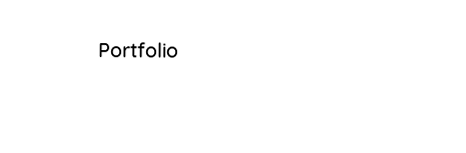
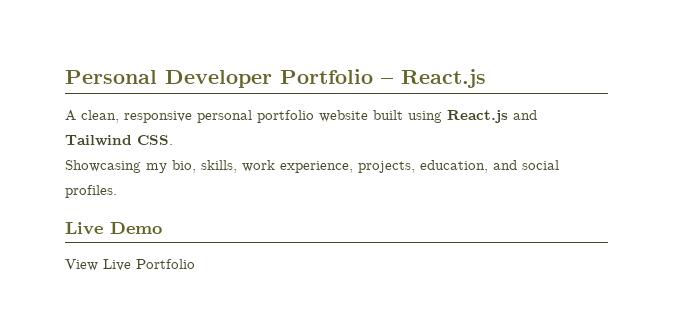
(98, 50) none -> [65,69,486,88] [65,110,537,123] [65,135,173,146] [65,160,559,173] [65,185,117,198] [65,222,162,235] [65,259,131,271] Personal Developer Portfolio – React.js // A clean, responsive personal portfolio website built using React.js and Tailwind CSS. // Showcasing my bio, skills, work experience, projects, education, and social profiles. // Live Demo // View Live

